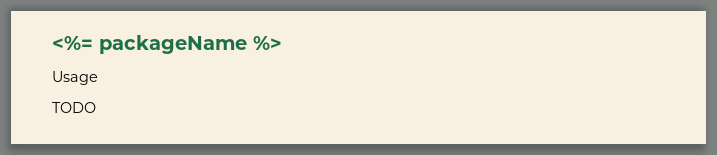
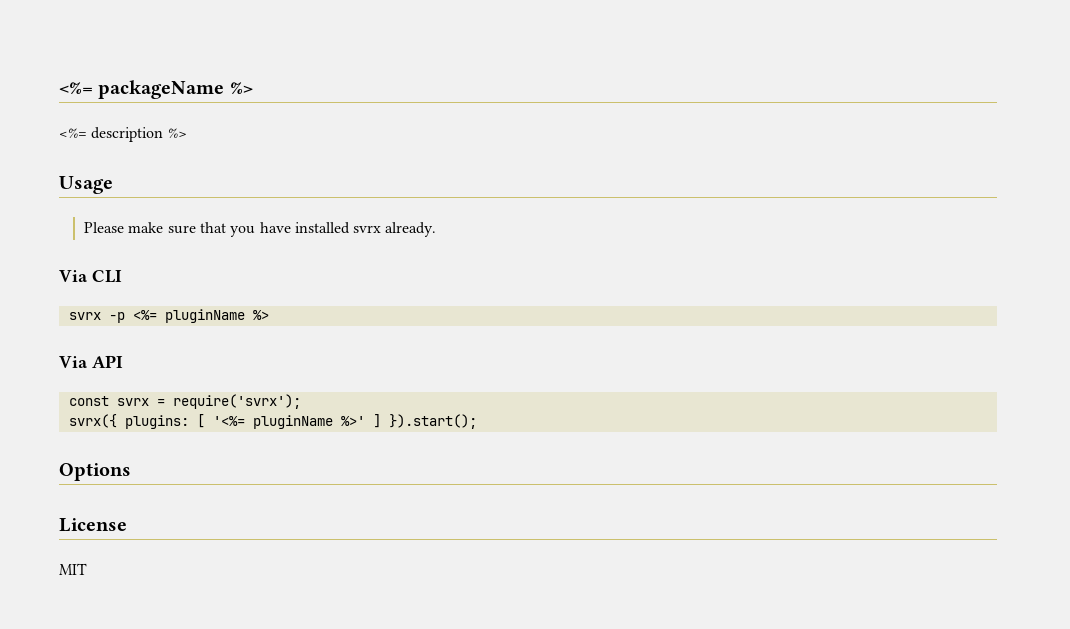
[52,71,98,85] [52,102,96,113] Usage // TODO -> [59,127,187,142] [59,176,113,194] [83,222,437,237] [59,270,122,283] [68,309,269,323] [59,355,123,368] [68,394,301,409] [68,414,477,429] [59,463,131,481] [59,518,127,532] [59,563,87,575] <%= description %> // Usage // Please make sure that you have installed svrx already. // Via CLI // svrx -p <%= pluginName %> // Via API // const svrx = require('svrx'); // svrx({ plugins: [ '<%= pluginName %>' ] }).start(); // Options // License // MIT

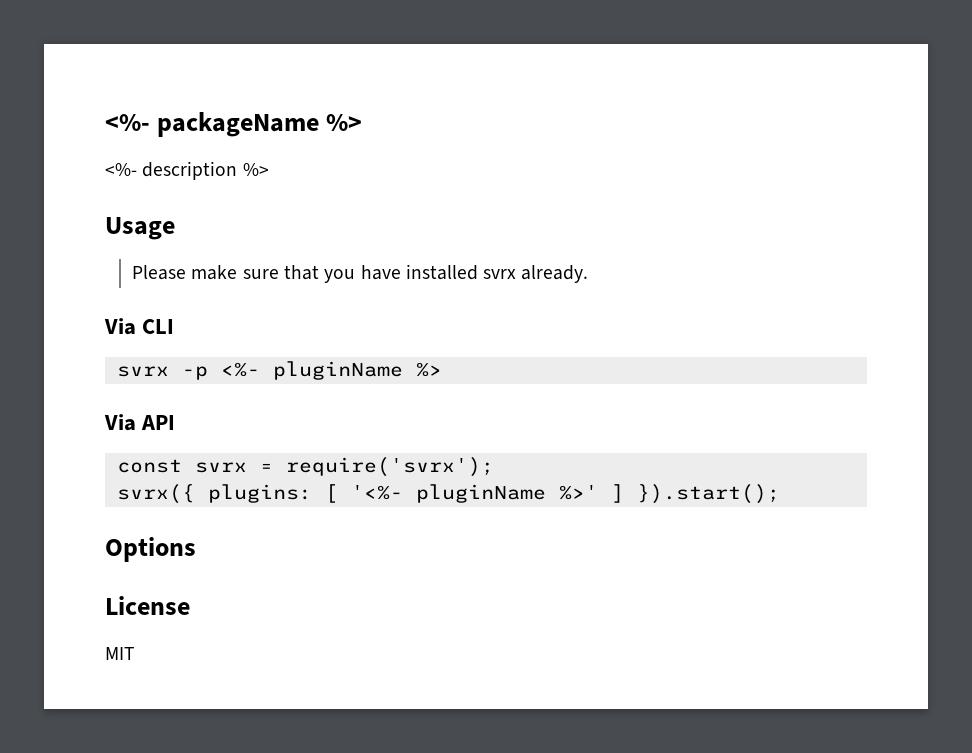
[59,82,93,94] <%= -> [105,114,150,131] <%-
[59,128,87,138] <%= -> [105,163,137,176] <%-
[132,310,157,320] <%= -> [220,362,260,377] <%-
[212,416,245,426] '<%= -> [350,485,403,500] '<%-

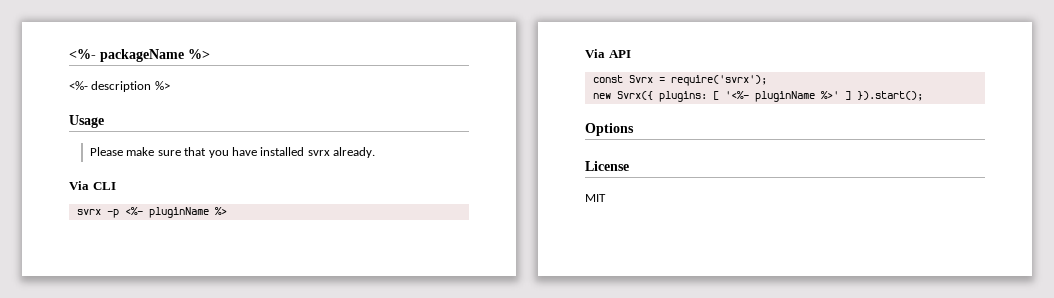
[194,462,247,473] svrx -> [628,75,653,83] Svrx
[116,484,195,504] svrx({ -> [592,91,653,100] new Svrx({

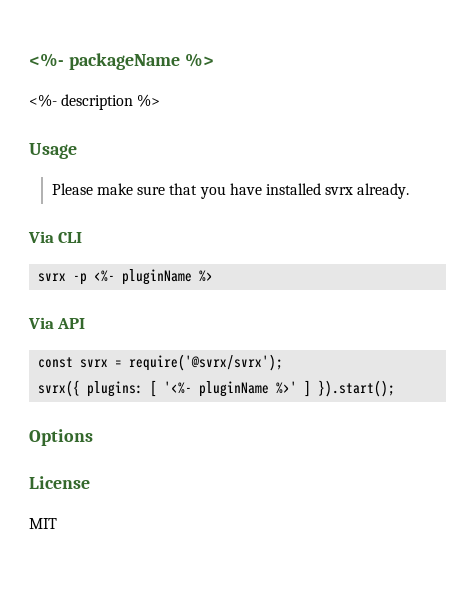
[628,75,767,86] [592,91,653,100] Svrx = require('svrx'); // new Svrx({ -> [80,354,284,371] [38,380,81,397] svrx = require('@svrx/svrx'); // svrx({

